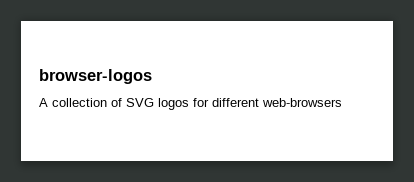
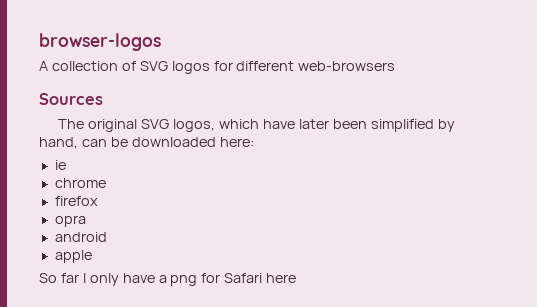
(342, 102) none -> [39,93,103,105] [58,119,455,132] [39,137,254,149] [54,160,66,170] [54,178,106,188] [54,196,98,206] [54,215,86,227] [54,232,107,242] [54,250,92,263] [39,273,297,286] // Sources // The original SVG logos, which have later been simplified by hand, can be downloaded here: // ie // chrome // firefox // opra // android // apple // So far I only have a png for Safari here

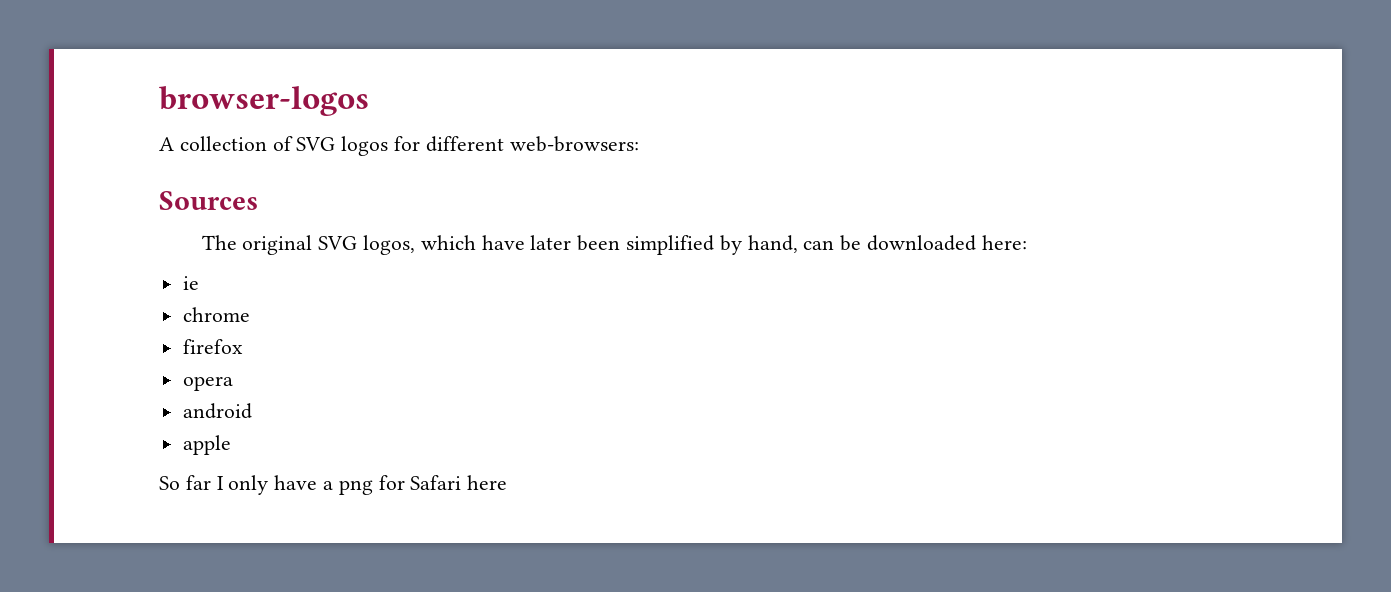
[298,61,396,71] web-browsers -> [509,136,639,152] web-browsers:
[54,215,86,227] opra -> [182,376,233,391] opera

